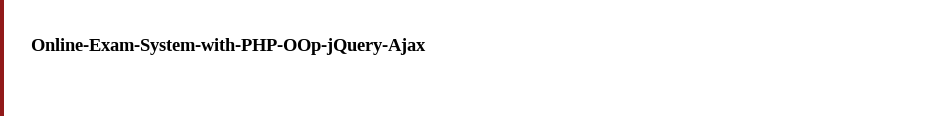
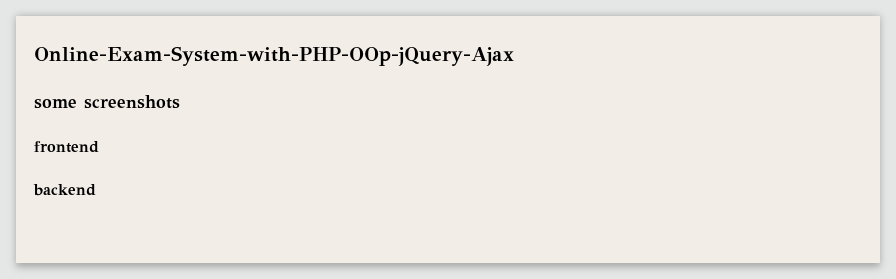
(426, 46) none -> [34,95,180,109] [34,141,99,153] [33,184,96,196] // some screenshots // frontend // backend

